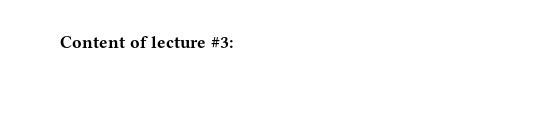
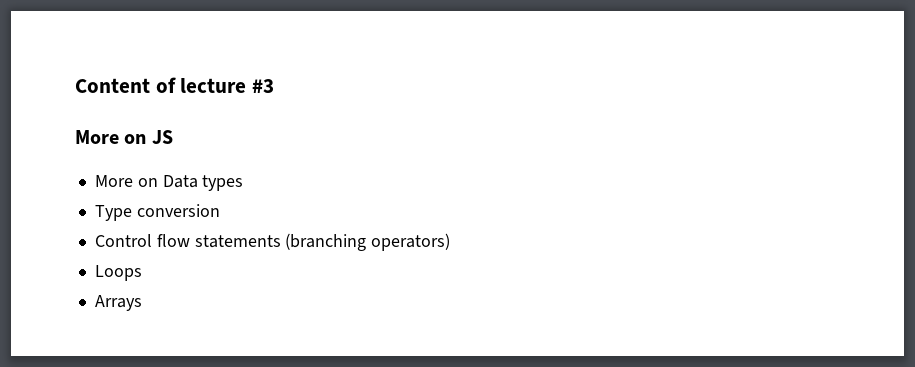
[211,37,234,48] #3: -> [252,79,275,93] [75,130,173,144] [94,175,244,191] [94,204,220,221] [94,233,451,251] [94,265,142,281] [94,295,142,311] #3 // More on JS // More on Data types // Type conversion // Control flow statements (branching operators) // Loops // Arrays

